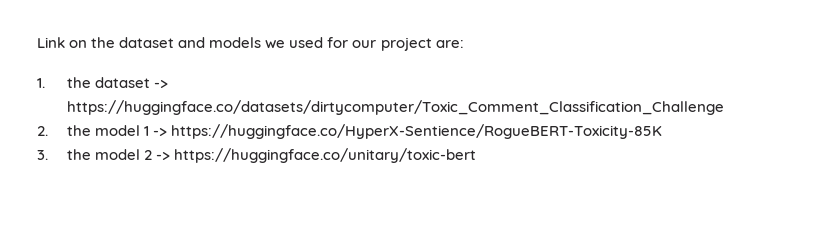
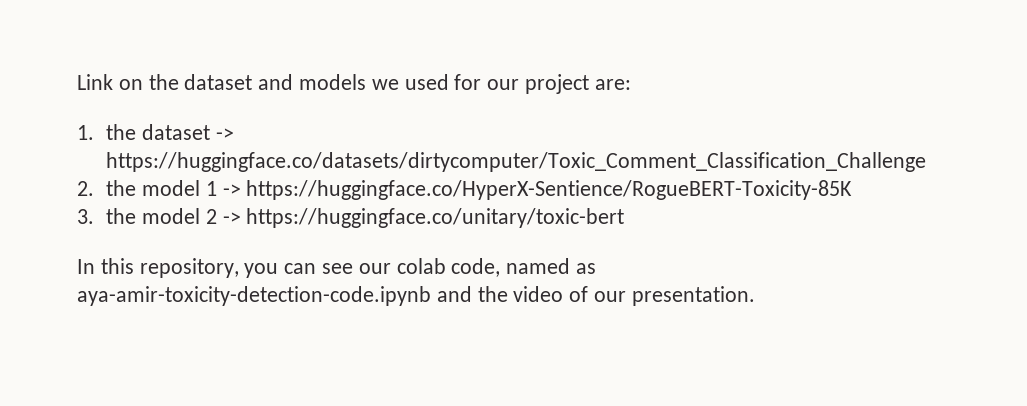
(476, 155) none -> [77,258,597,278] [77,286,755,306] // In this repository, you can see our colab code, named as aya-amir-toxicity-detection-code.ipynb and the video of our presentation.

